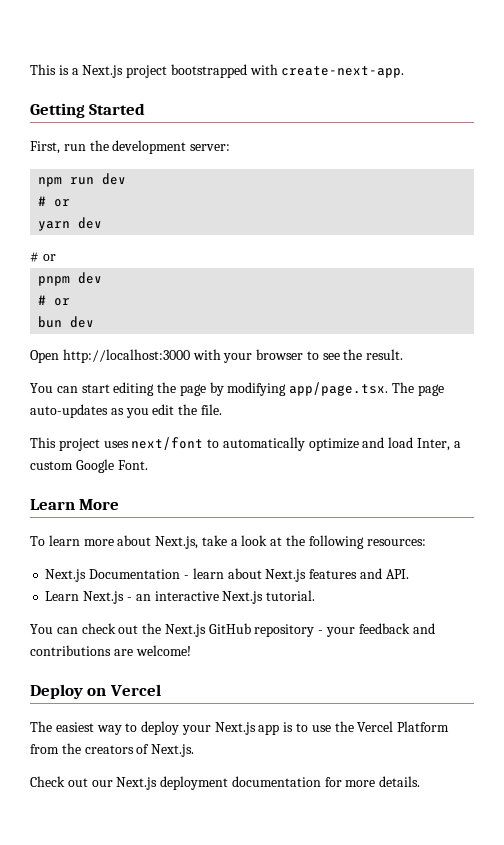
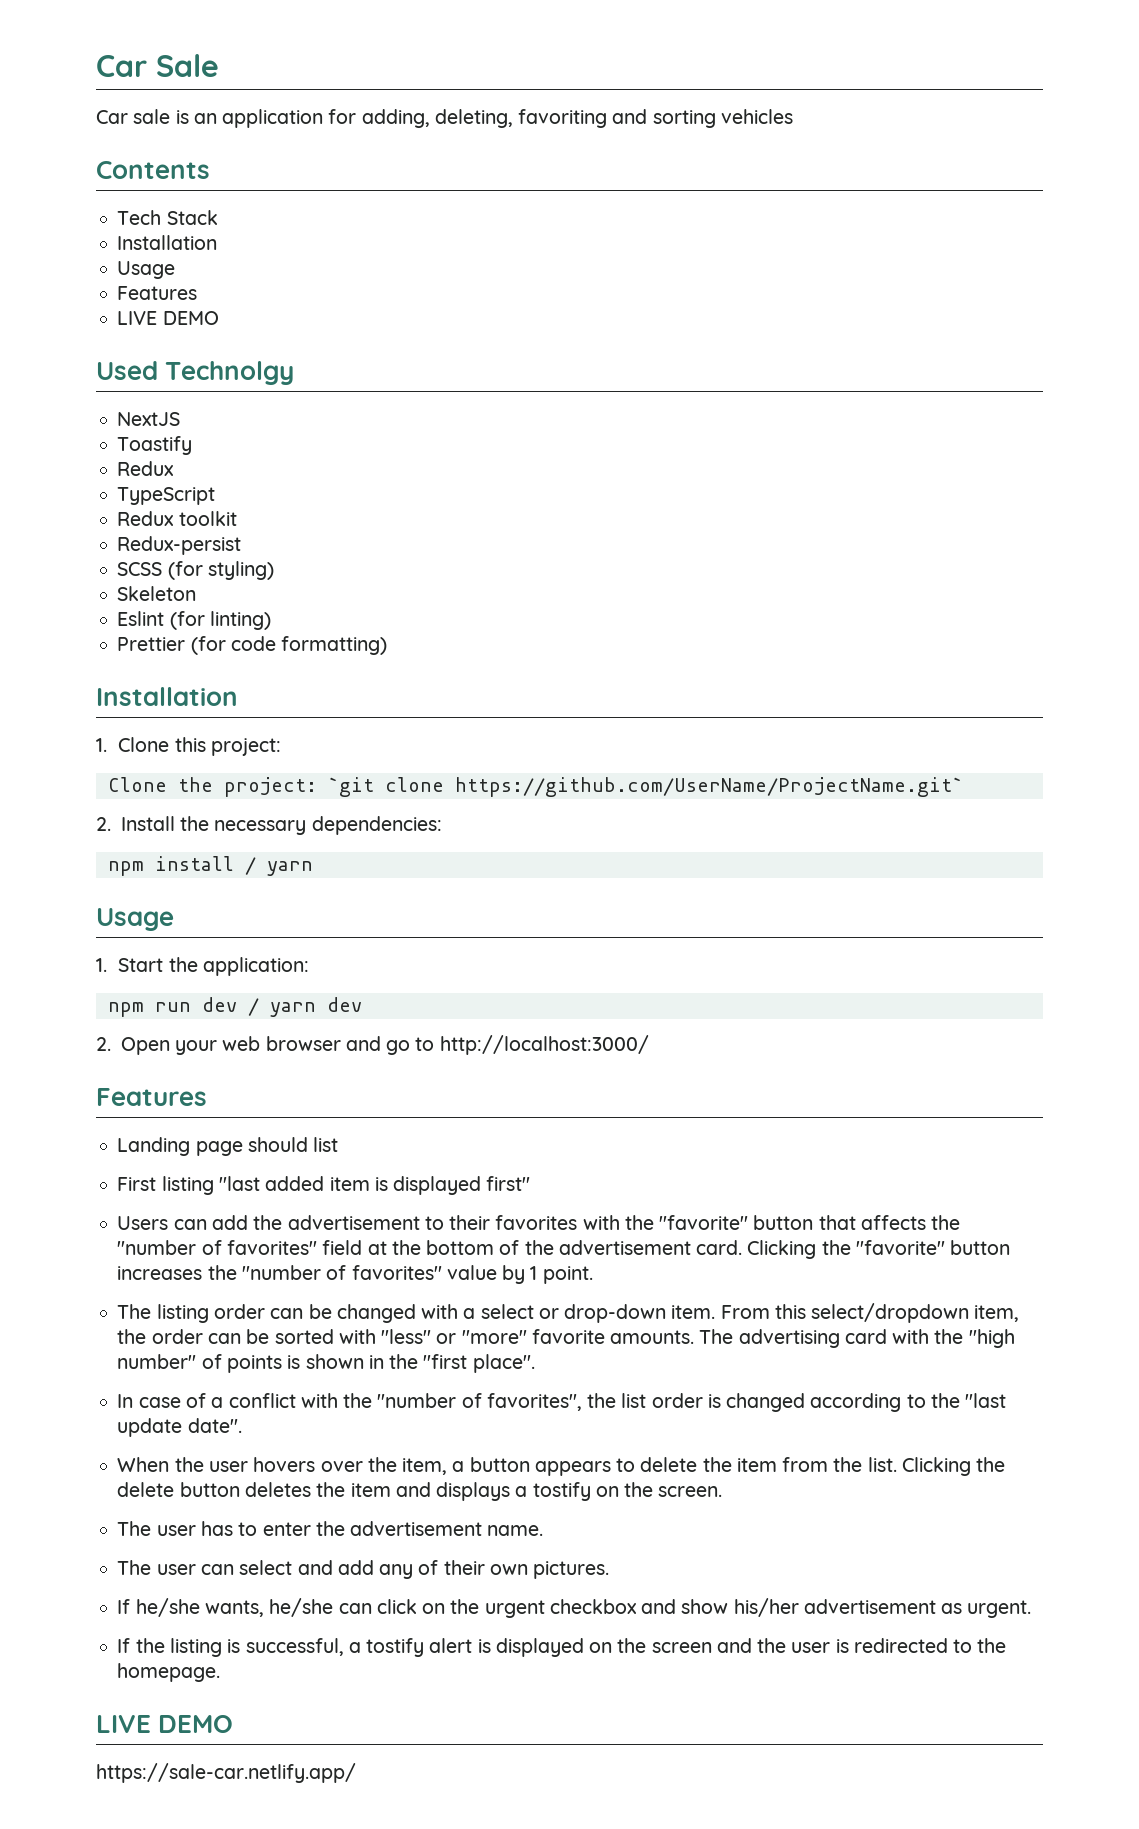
[30,64,405,78] [30,103,146,118] [30,140,231,154] This is a Next.js project bootstrapped with create-next-app. // Getting Started // First, run the development server: -> [96,54,219,77] [96,109,793,128] [96,161,210,179] [117,210,218,225] [117,235,218,250] [117,261,176,279] [117,286,198,300] [117,311,219,325] [96,361,295,385] [117,412,181,426] [117,436,193,455] [117,461,175,476] [117,487,216,505] [117,511,237,526] [117,536,242,555] [117,561,274,580] [117,586,197,601] [117,611,271,630] [117,636,388,655] [96,687,238,706] [96,737,281,756] [107,777,963,797] [96,816,442,835] [107,856,313,876] [96,908,174,931] [96,957,309,976] Car Sale // Car sale is an application for adding, deleting, favoriting and sorting vehicles // Contents // Tech Stack // Installation // Usage // Features // LIVE DEMO // Used Technolgy // NextJS // Toastify // Redux // TypeScript // Redux toolkit // Redux-persist // SCSS (for styling) // Skeleton // Eslint (for linting) // Prettier (for code formatting) // Installation // 1. Clone this project: // Clone the project: `git clone https://github.com/UserName/ProjectName.git` // 2. Install the necessary dependencies: // npm install / yarn // Usage // 1. Start the application:
[38,196,71,207] // # or // -> [247,998,259,1016] /
[30,252,56,262] [38,272,103,286] [38,295,71,306] [38,316,95,328] [30,349,404,363] [30,382,444,396] [30,404,222,418] [30,437,461,451] [30,459,148,473] [30,499,120,510] [30,535,426,549] [45,568,409,582] [45,590,316,604] [30,623,435,637] [30,645,191,656] [30,684,161,699] [30,721,450,735] [30,743,195,757] [30,776,421,790] # or // pnpm dev // # or // bun dev // Open http://localhost:3000 with your browser to see the result. // You can start editing the page by modifying app/page.tsx. The page auto-updates as you edit the file. // This project uses next/font to automatically optimize and load Inter, a custom Google Font. // Learn More // To learn more about Next.js, take a look at the following resources: // Next.js Documentation - learn about Next.js features and API. // Learn Next.js - an interactive Next.js tutorial. // You can check out the Next.js GitHub repository - your feedback and contributions are welcome! // Deploy on Vercel // The easiest way to deploy your Next.js app is to use the Vercel Platform from the creators of Next.js. // Check out our Next.js deployment documentation for more details. -> [96,1035,649,1055] [96,1088,207,1106] [117,1137,339,1156] [117,1176,531,1195] [117,1215,961,1230] [117,1240,1011,1259] [117,1265,593,1284] [117,1303,1020,1323] [117,1329,1015,1348] [117,1354,535,1373] [117,1393,1007,1412] [117,1418,242,1437] [117,1457,1006,1476] [117,1482,723,1501] [117,1521,544,1536] [117,1560,610,1579] [117,1598,1032,1618] [117,1638,1007,1657] [117,1663,221,1682] [96,1715,234,1733] [96,1763,356,1783] 2. Open your web browser and go to http://localhost:3000/ // Features // Landing page should list // First listing "last added item is displayed first" // Users can add the advertisement to their favorites with the "favorite" button that affects the "number of favorites" field at the bottom of the advertisement card. Clicking the "favorite" button increases the "number of favorites" value by 1 point. // The listing order can be changed with a select or drop-down item. From this select/dropdown item, the order can be sorted with "less" or "more" favorite amounts. The advertising card with the "high number" of points is shown in the "first place". // In case of a conflict with the "number of favorites", the list order is changed according to the "last update date". // When the user hovers over the item, a button appears to delete the item from the list. Clicking the delete button deletes the item and displays a tostify on the screen. // The user has to enter the advertisement name. // The user can select and add any of their own pictures. // If he/she wants, he/she can click on the urgent checkbox and show his/her advertisement as urgent. // If the listing is successful, a tostify alert is displayed on the screen and the user is redirected to the homepage. // LIVE DEMO // https://sale-car.netlify.app/

